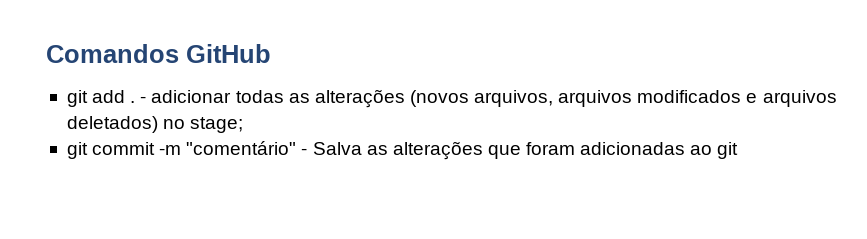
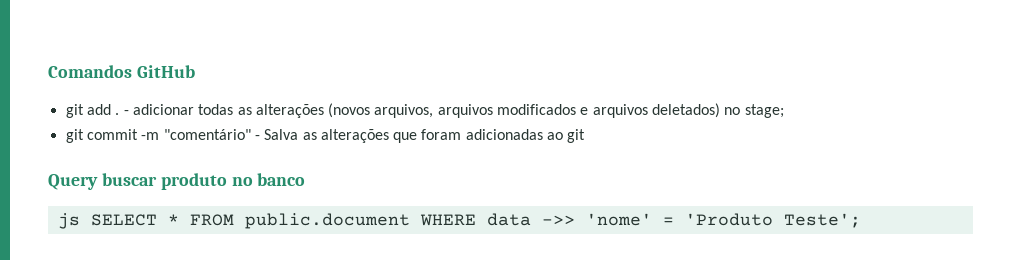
(739, 150) none -> [48,173,306,190] [57,213,861,229] // Query buscar produto no banco // js SELECT * FROM public.document WHERE data ->> 'nome' = 'Produto Teste';

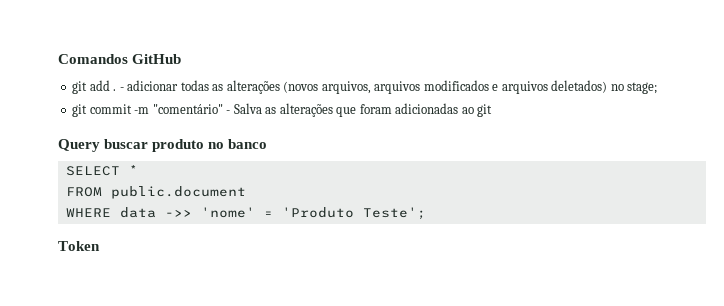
[57,213,80,229] js -> (268, 144) none
(179, 219) none -> (138, 170) //
(410, 221) none -> (246, 192) //
(861, 220) none -> [58,241,100,251] // Token

